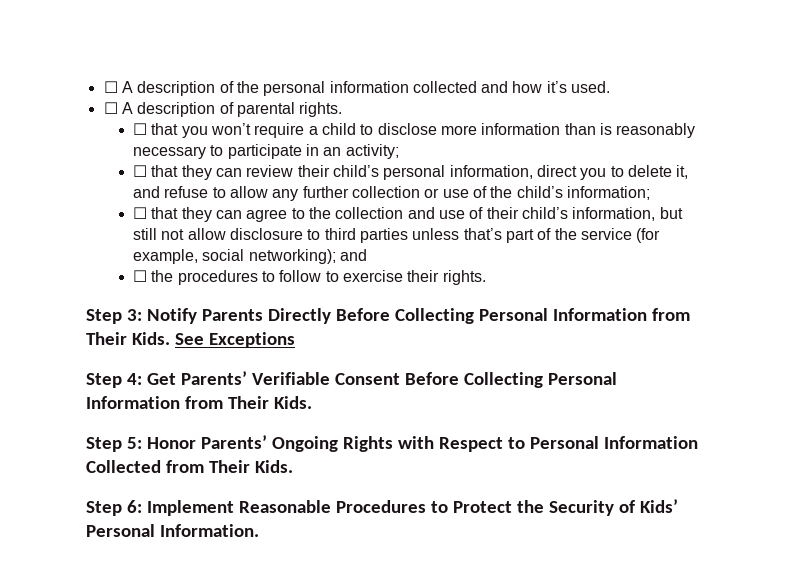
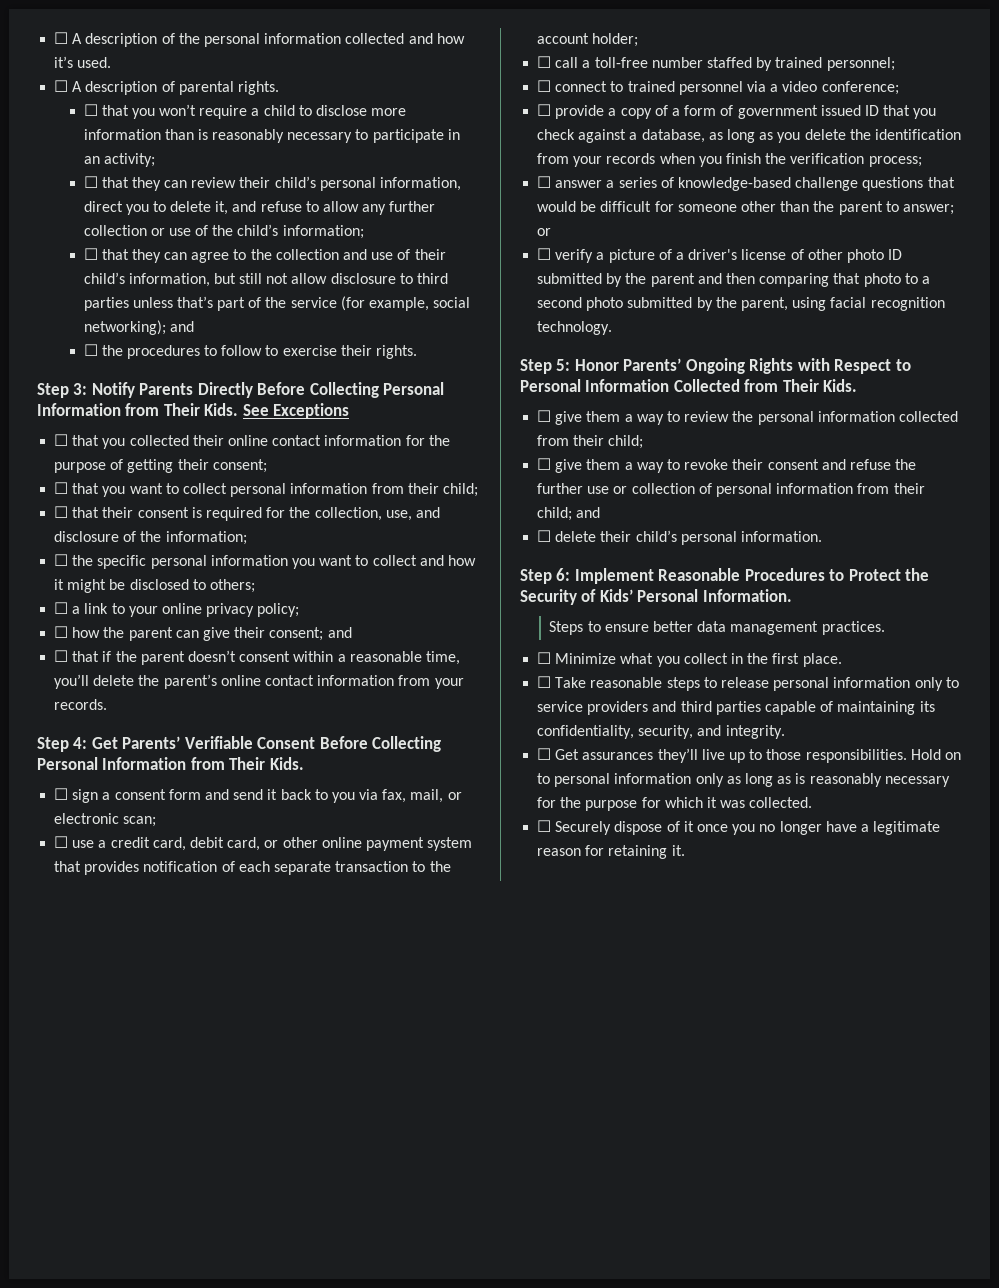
(295, 340) none -> [54,434,450,449] [54,459,267,473] [54,482,478,497] [54,506,440,521] [54,531,247,545] [54,554,476,569] [54,579,255,593] [54,602,300,617] [54,626,352,641] [54,650,460,665] [54,674,464,689] [54,699,108,710] // ☐ that you collected their online contact information for the purpose of getting their consent; // ☐ that you want to collect personal information from their child; // ☐ that their consent is required for the collection, use, and disclosure of the information; // ☐ the specific personal information you want to collect and how it might be disclosed to others; // ☐ a link to your online privacy policy; // ☐ how the parent can give their consent; and // ☐ that if the parent doesn’t consent within a reasonable time, you’ll delete the parent’s online contact information from your records.
(312, 402) none -> [54,788,462,803] [54,813,157,827] [54,836,473,851] [54,861,451,875] [537,33,639,47] [537,56,895,71] [537,80,899,95] [537,104,937,119] [537,129,961,143] [537,153,922,167] [537,176,955,191] [537,201,954,215] [537,228,552,236] [537,248,903,263] [537,273,930,287] [537,297,945,311] [537,321,613,335] // ☐ sign a consent form and send it back to you via fax, mail, or electronic scan; // ☐ use a credit card, debit card, or other online payment system that provides notification of each separate transaction to the account holder; // ☐ call a toll-free number staffed by trained personnel; // ☐ connect to trained personnel via a video conference; // ☐ provide a copy of a form of government issued ID that you check against a database, as long as you delete the identification from your records when you finish the verification process; // ☐ answer a series of knowledge-based challenge questions that would be difficult for someone other than the parent to answer; or // ☐ verify a picture of a driver's license of other photo ID submitted by the parent and then comparing that photo to a second photo submitted by the parent, using facial recognition technology.
(293, 466) none -> [537,410,958,425] [537,435,644,449] [537,458,917,473] [537,483,925,497] [537,507,601,521] [537,530,822,545] // ☐ give them a way to review the personal information collected from their child; // ☐ give them a way to revoke their consent and refuse the further use or collection of personal information from their child; and // ☐ delete their child’s personal information.
(259, 530) none -> [549,621,885,635] [537,652,842,667] [537,676,959,691] [537,701,935,715] [537,725,785,739] [537,748,961,763] [537,773,950,787] [537,797,813,811] [537,820,941,835] [537,845,685,859] // Steps to ensure better data management practices. // ☐ Minimize what you collect in the first place. // ☐ Take reasonable steps to release personal information only to service providers and third parties capable of maintaining its confidentiality, security, and integrity. // ☐ Get assurances they’ll live up to those responsibilities. Hold on to personal information only as long as is reasonably necessary for the purpose for which it was collected. // ☐ Securely dispose of it once you no longer have a legitimate reason for retaining it.

